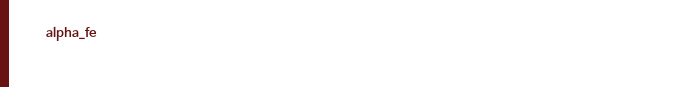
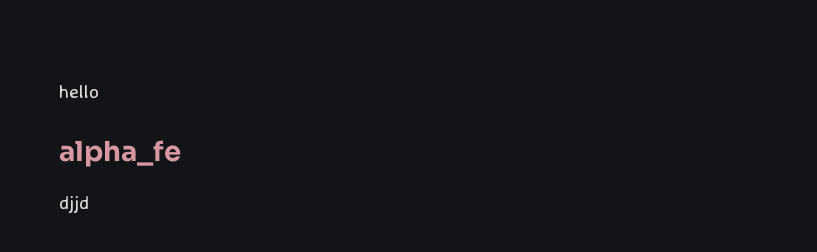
(46, 33) none -> [59,85,99,98] hello //
(97, 33) none -> [59,195,89,213] // djjd

